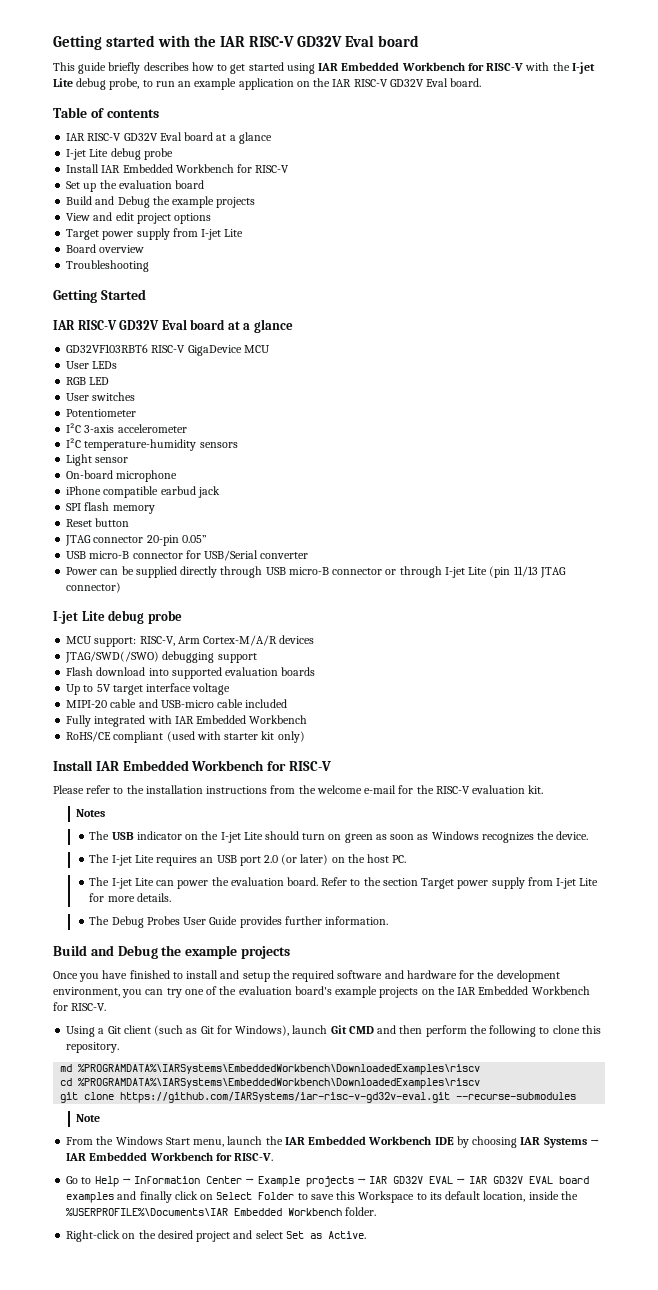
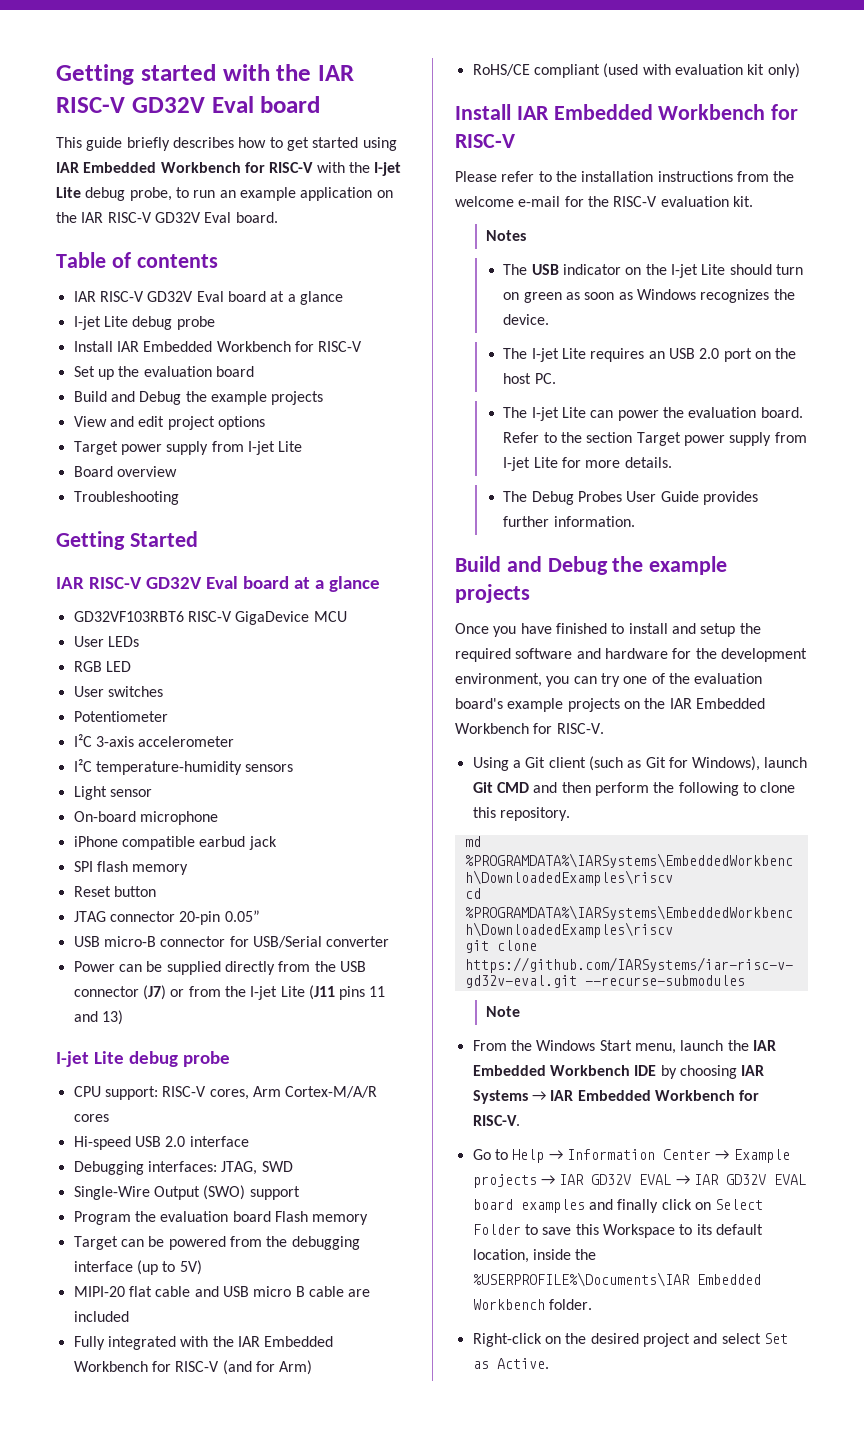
[220,566,566,578] [66,582,122,593] [53,610,182,624] [66,635,315,647] [65,651,257,663] [66,667,316,679] [66,683,231,695] through USB micro-B connector or through I-jet Lite (pin 11/13 JTAG connector) // I-jet Lite debug probe // MCU support: RISC-V, Arm Cortex-M/A/R devices // JTAG/SWD(/SWO) debugging support // Flash download into supported evaluation boards // Up to 5V target interface voltage -> [278,961,366,972] [73,985,386,1000] [73,1010,123,1025] [56,1051,230,1067] [73,1086,378,1100] [73,1114,109,1122] [73,1136,249,1150] [73,1161,293,1175] [73,1185,300,1200] [73,1211,369,1225] [73,1236,360,1250] [73,1260,202,1275] from the USB connector (J7) or from the I-jet Lite (J11 pins 11 and 13) // I-jet Lite debug probe // CPU support: RISC-V cores, Arm Cortex-M/A/R cores // Hi-speed USB 2.0 interface // Debugging interfaces: JTAG, SWD // Single-Wire Output (SWO) support // Program the evaluation board Flash memory // Target can be powered from the debugging interface (up to 5V)
(108, 704) none -> [128,1286,152,1297] flat
[160,699,244,708] USB-micro cable -> [222,1286,371,1297] USB micro B cable are
[174,715,308,724] IAR Embedded Workbench -> [212,1336,334,1347] [73,1360,313,1375] the IAR Embedded Workbench for RISC-V (and for Arm)
[224,733,259,740] starter -> [674,64,743,75] evaluation
[239,854,329,866] port 2.0 (or later) -> [699,348,752,362] 2.0 port

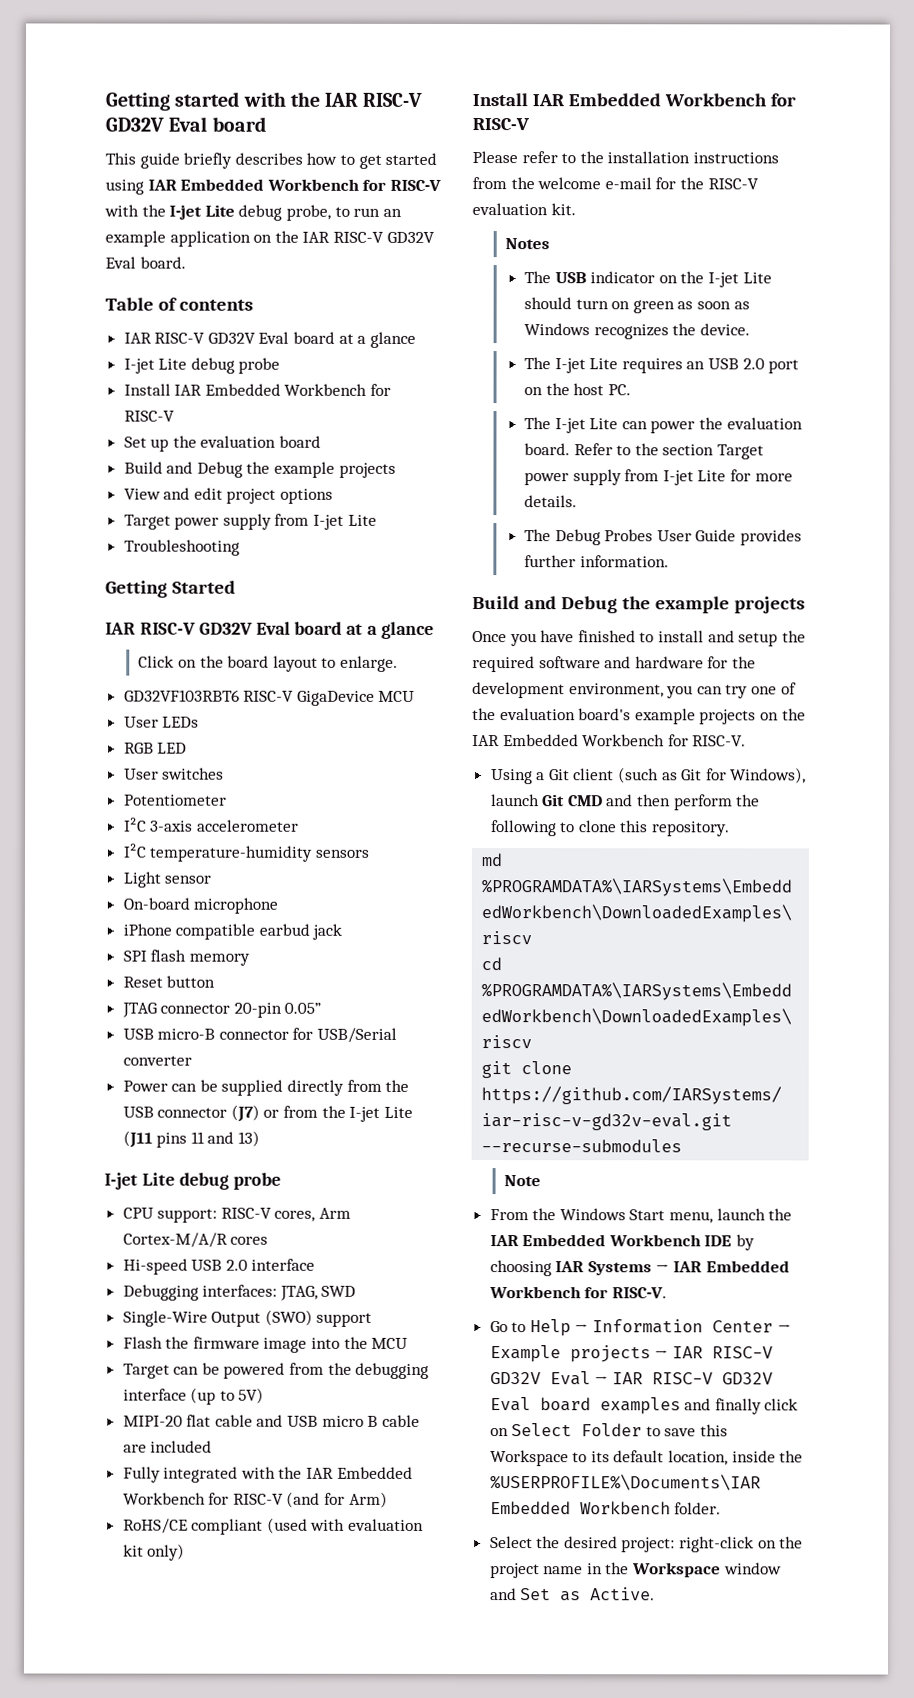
[73,466,177,477] // Board overview -> (377, 520) none
(380, 584) none -> [138,655,398,672] // Click on the board layout to enlarge.
[73,1211,369,1225] Program the evaluation board Flash memory -> [122,1336,409,1353] Flash the firmware image into the MCU
[591,1174,806,1185] GD32V EVAL → IAR GD32V EVAL -> [711,1346,773,1359] [489,1371,773,1386] [489,1397,531,1412] RISC-V GD32V Eval → IAR RISC-V GD32V Eval
[472,1333,761,1347] Right-click on the desired project and select -> [489,1536,804,1553] [489,1562,782,1579] [489,1588,517,1601] Select the desired project: right-click on the project name in the Workspace window and

